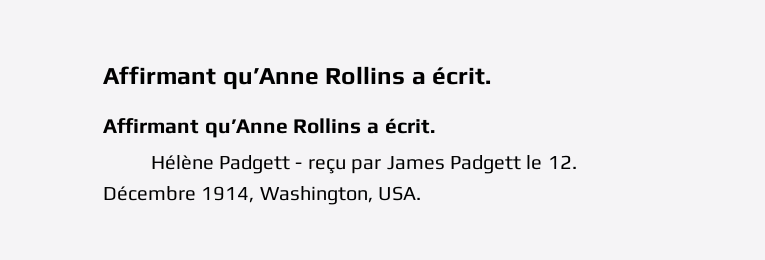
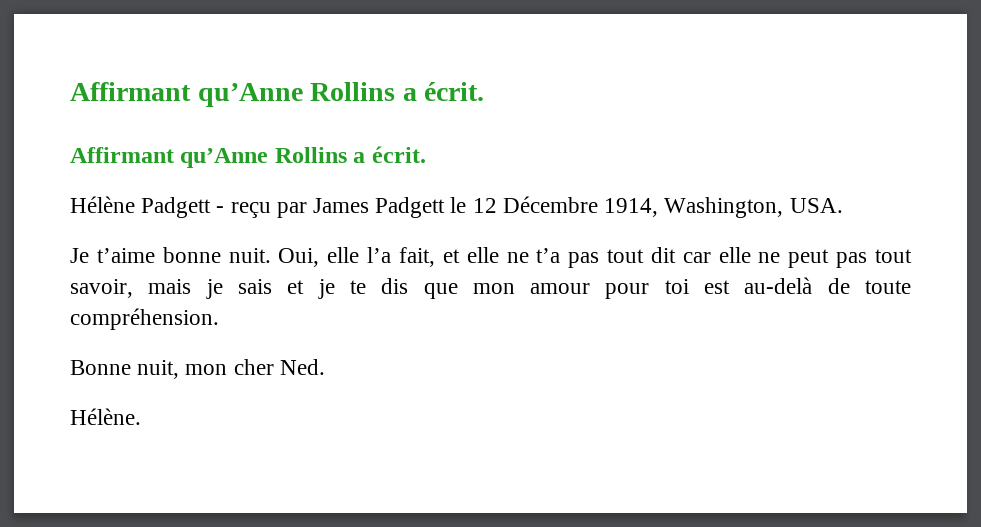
[547,155,577,169] 12. -> [472,198,497,213] 12
(422, 193) none -> [70,247,913,268] [70,277,911,299] [70,308,219,330] [70,359,325,379] [70,408,141,425] // Je t’aime bonne nuit. Oui, elle l’a fait, et elle ne t’a pas tout dit car elle ne peut pas tout savoir, mais je sais et je te dis que mon amour pour toi est au-delà de toute compréhension. // Bonne nuit, mon cher Ned. // Hélène.

